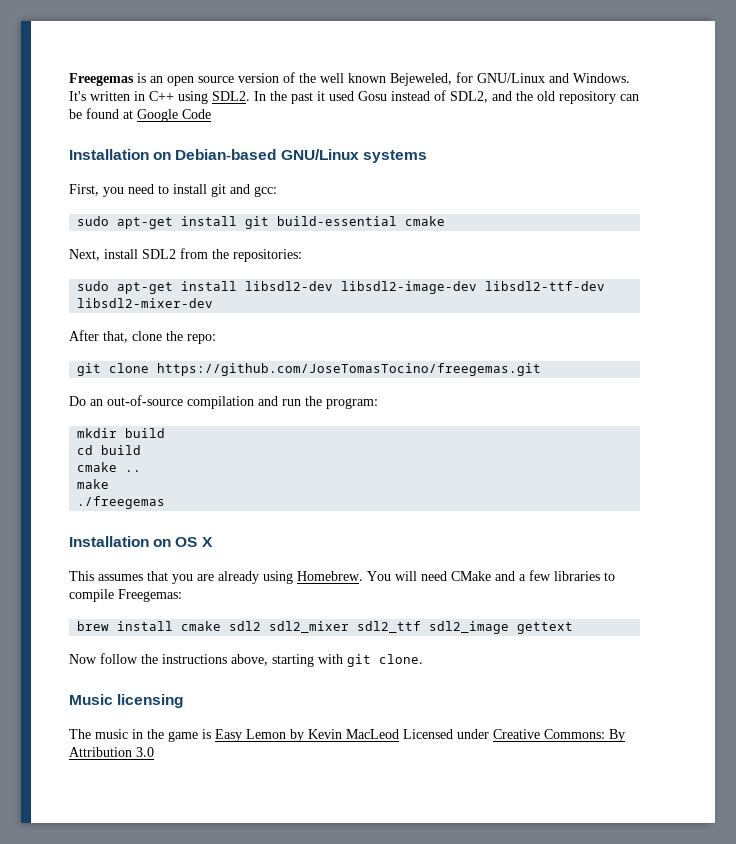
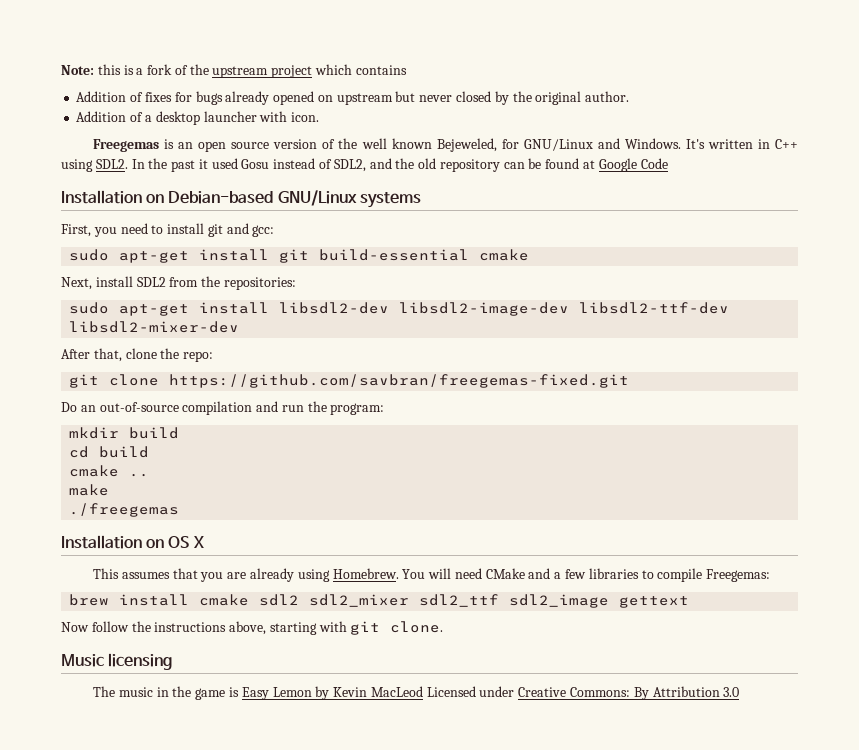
(69, 79) none -> [61,64,407,78] [76,91,630,105] [76,111,320,125] Note: this is a fork of the upstream project which contains // Addition of fixes for bugs already opened on upstream but never closed by the original author. // Addition of a desktop launcher with icon. //
[157,363,542,376] https://github.com/JoseTomasTocino/freegemas.git -> [169,374,630,388] https://github.com/savbran/freegemas-fixed.git

